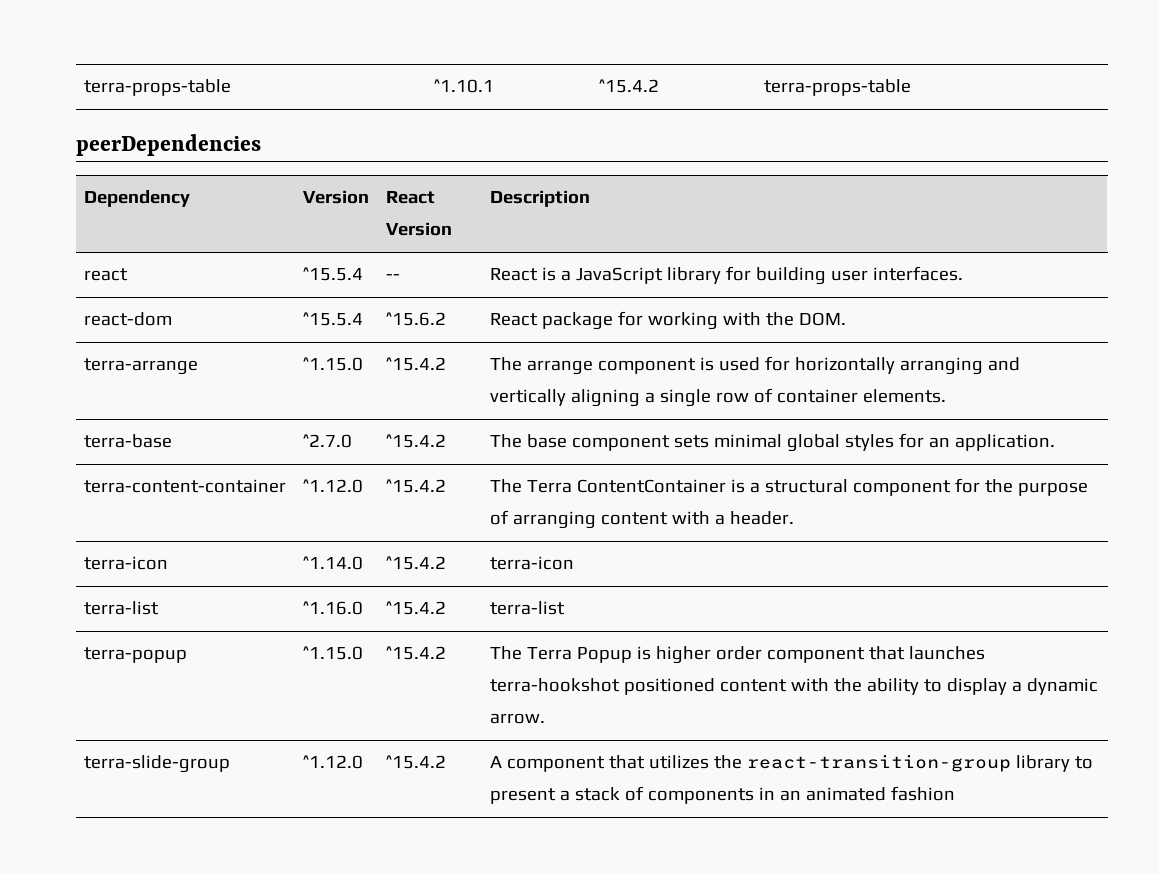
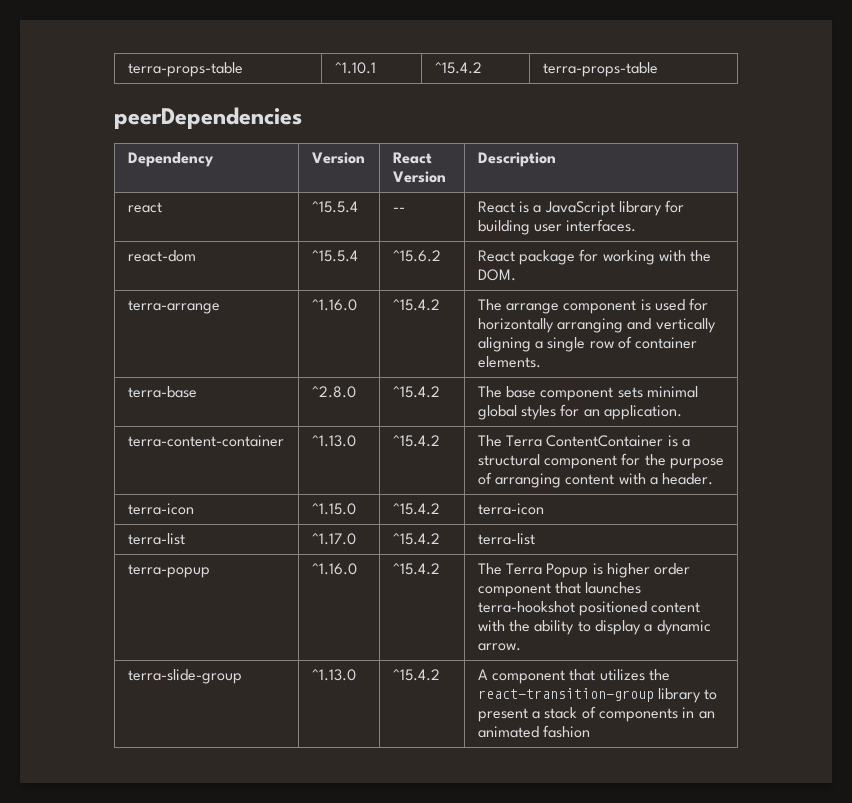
[303,357,364,371] ^1.15.0 -> [311,299,357,311] ^1.16.0
[303,434,353,448] ^2.7.0 -> [311,386,356,398] ^2.8.0
[303,479,364,493] ^1.12.0 -> [311,435,356,447] ^1.13.0
[303,556,364,570] ^1.14.0 -> [311,503,356,515] ^1.15.0
[303,601,364,615] ^1.16.0 -> [311,533,356,545] ^1.17.0
[303,646,364,660] ^1.15.0 -> [311,563,357,575] ^1.16.0
[303,755,364,769] ^1.12.0 -> [311,669,356,681] ^1.13.0

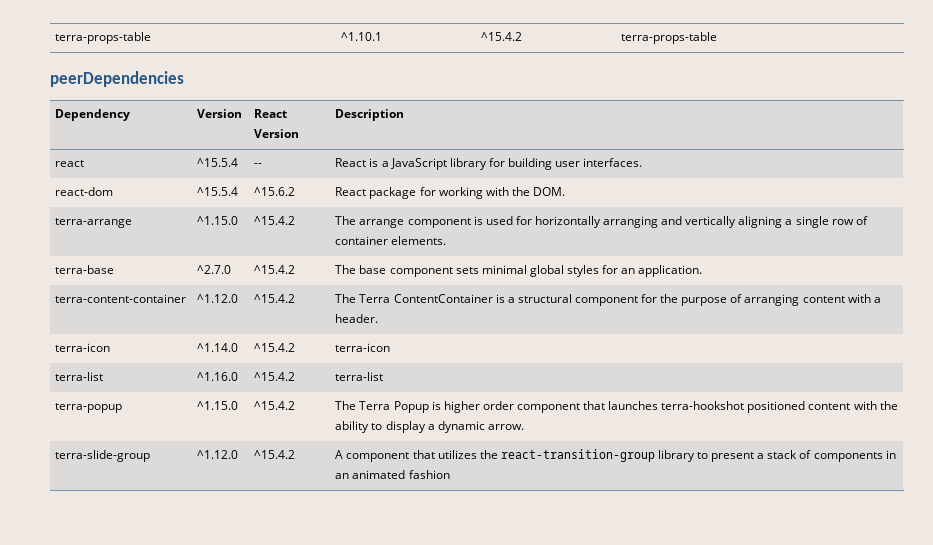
[311,299,357,311] ^1.16.0 -> [197,216,239,225] ^1.15.0
[311,386,356,398] ^2.8.0 -> [197,265,232,274] ^2.7.0
[311,435,356,447] ^1.13.0 -> [197,294,239,303] ^1.12.0
[311,503,356,515] ^1.15.0 -> [197,343,239,352] ^1.14.0
[311,533,356,545] ^1.17.0 -> [197,372,239,381] ^1.16.0
[311,563,357,575] ^1.16.0 -> [197,401,239,410] ^1.15.0
[311,669,356,681] ^1.13.0 -> [197,450,239,459] ^1.12.0

